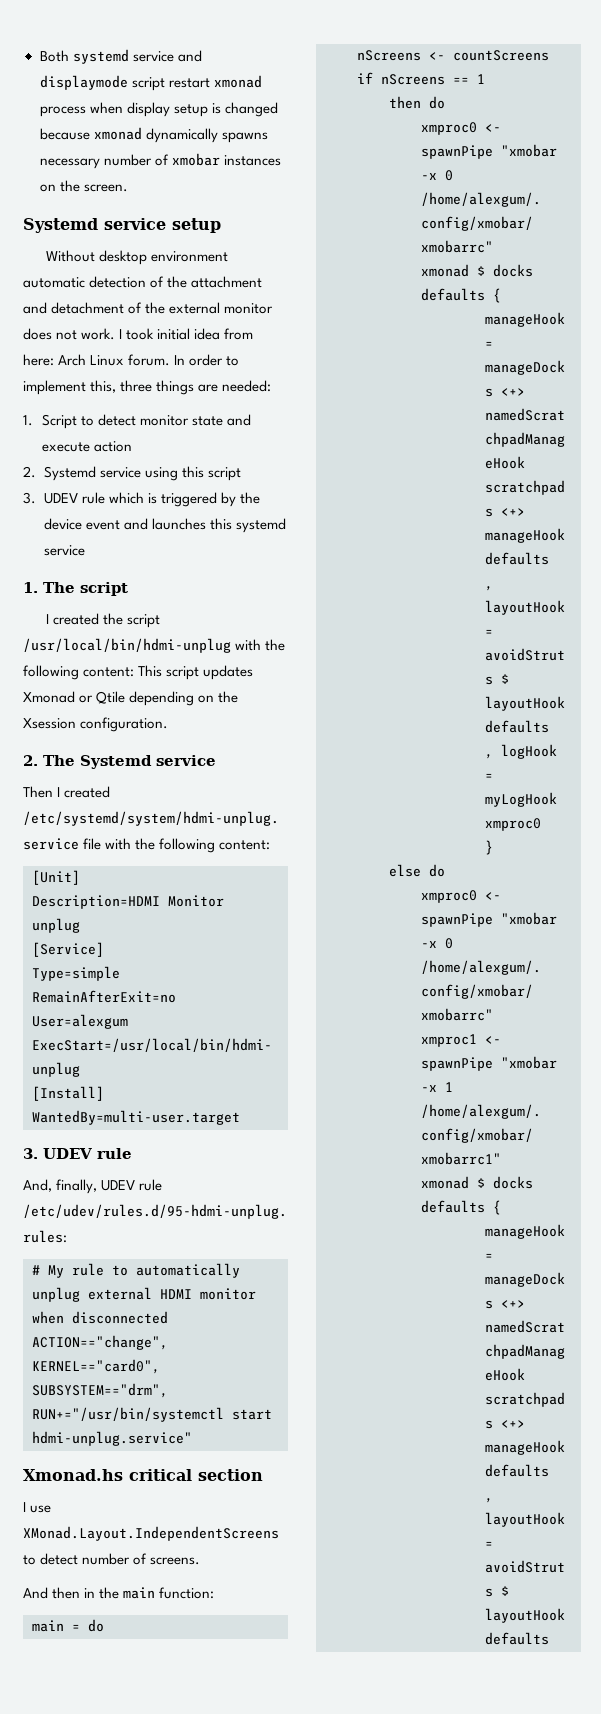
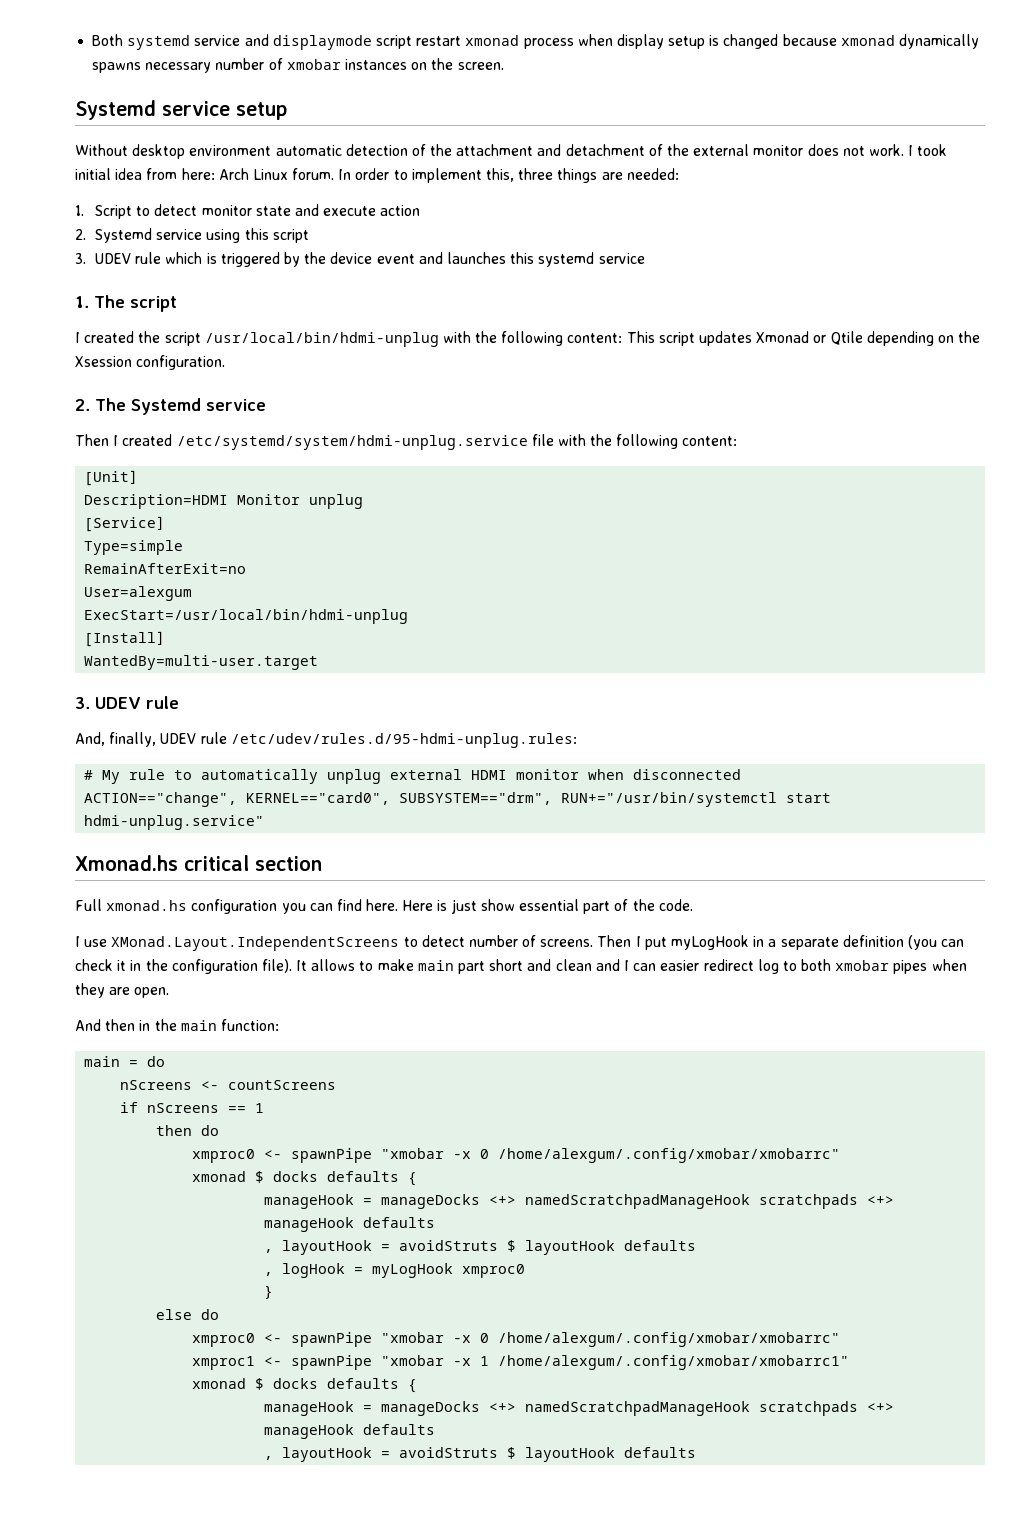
(263, 1475) none -> [75,899,693,914] // Full xmonad.hs configuration you can find here. Here is just show essential part of the code.
(201, 1561) none -> [597,935,965,950] [75,959,967,974] [75,983,170,998] Then I put myLogHook in a separate definition (you can check it in the configuration file). It allows to make main part short and clean and I can easier redirect log to both xmobar pipes when they are open.

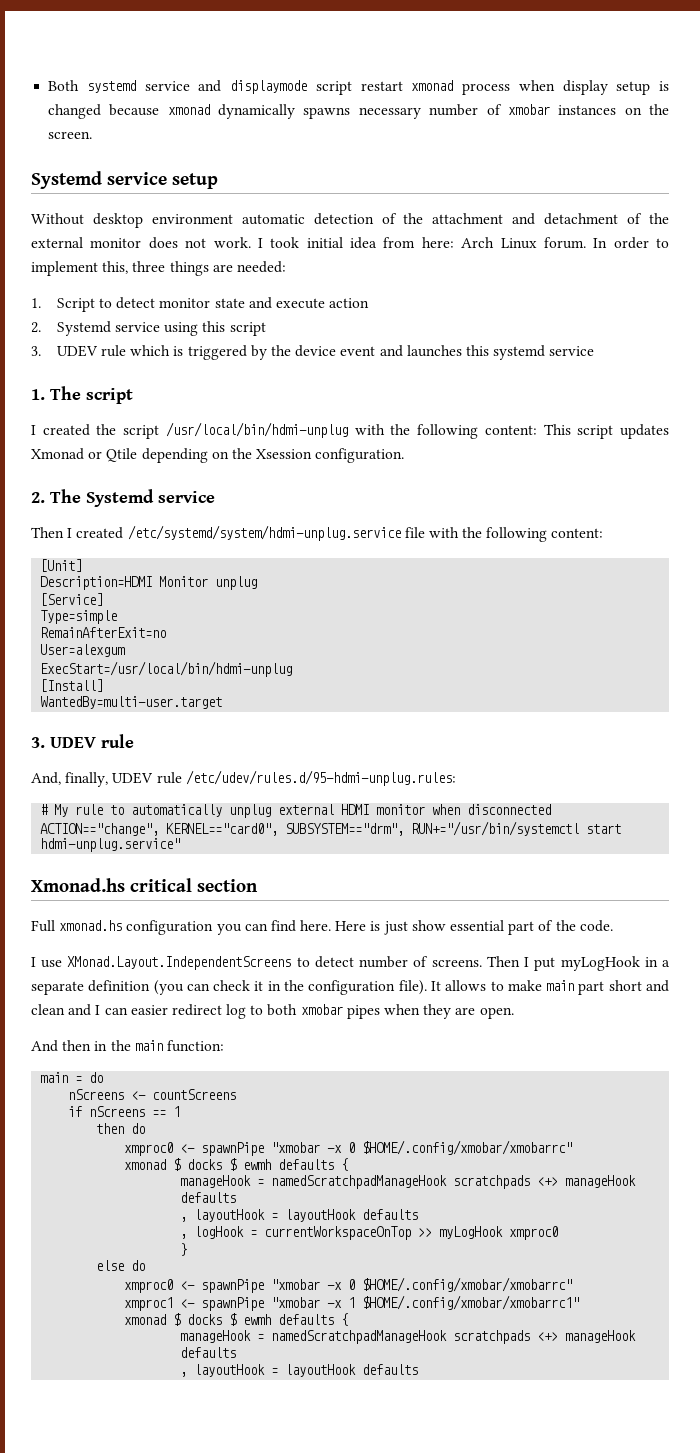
[498,1148,841,1163] [192,1171,418,1186] [264,1194,895,1209] [264,1217,436,1232] [264,1240,517,1255] /home/alexgum/.config/xmobar/xmobarrc" // xmonad $ docks defaults { // manageHook = manageDocks <+> namedScratchpadManageHook scratchpads <+> manageHook defaults // , layoutHook = avoidStruts $ -> [362,1140,573,1155] [124,1158,349,1171] [180,1175,637,1189] [180,1192,237,1203] [180,1209,279,1222] $HOME/.config/xmobar/xmobarrc" // xmonad $ docks $ ewmh defaults { // manageHook = namedScratchpadManageHook scratchpads <+> manageHook defaults // , layoutHook =
(364, 1270) none -> [264,1226,433,1240] currentWorkspaceOnTop >>
[498,1332,841,1347] /home/alexgum/.config/xmobar/xmobarrc" -> [362,1277,573,1292] $HOME/.config/xmobar/xmobarrc"
[498,1355,850,1370] [192,1378,418,1393] [264,1401,895,1416] [264,1424,436,1439] [264,1447,517,1462] /home/alexgum/.config/xmobar/xmobarrc1" // xmonad $ docks defaults { // manageHook = manageDocks <+> namedScratchpadManageHook scratchpads <+> manageHook defaults // , layoutHook = avoidStruts $ -> [362,1295,580,1310] [124,1313,349,1326] [180,1330,637,1344] [180,1347,237,1358] [180,1364,279,1377] $HOME/.config/xmobar/xmobarrc1" // xmonad $ docks $ ewmh defaults { // manageHook = namedScratchpadManageHook scratchpads <+> manageHook defaults // , layoutHook =

